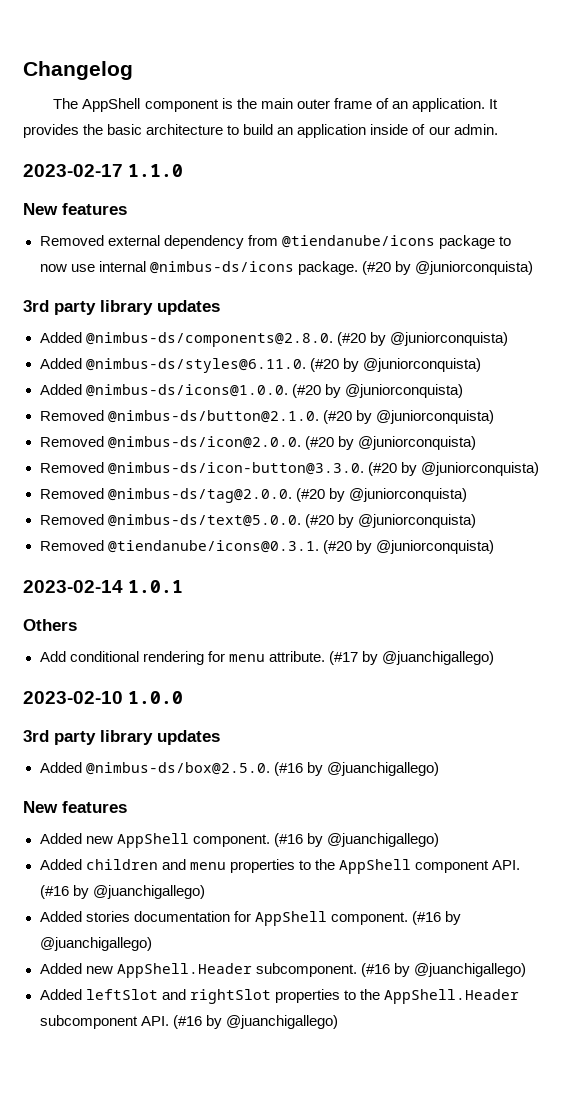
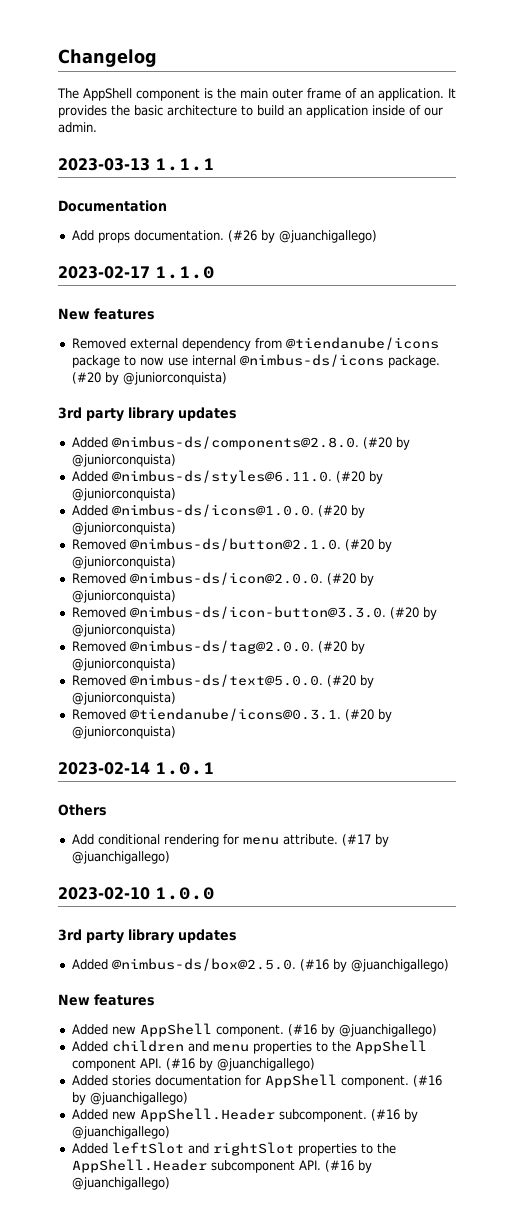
(498, 129) none -> [58,158,215,171] [58,200,167,212] [71,230,377,243] // 2023-03-13 1.1.1 // Documentation // Add props documentation. (#26 by @juanchigallego)

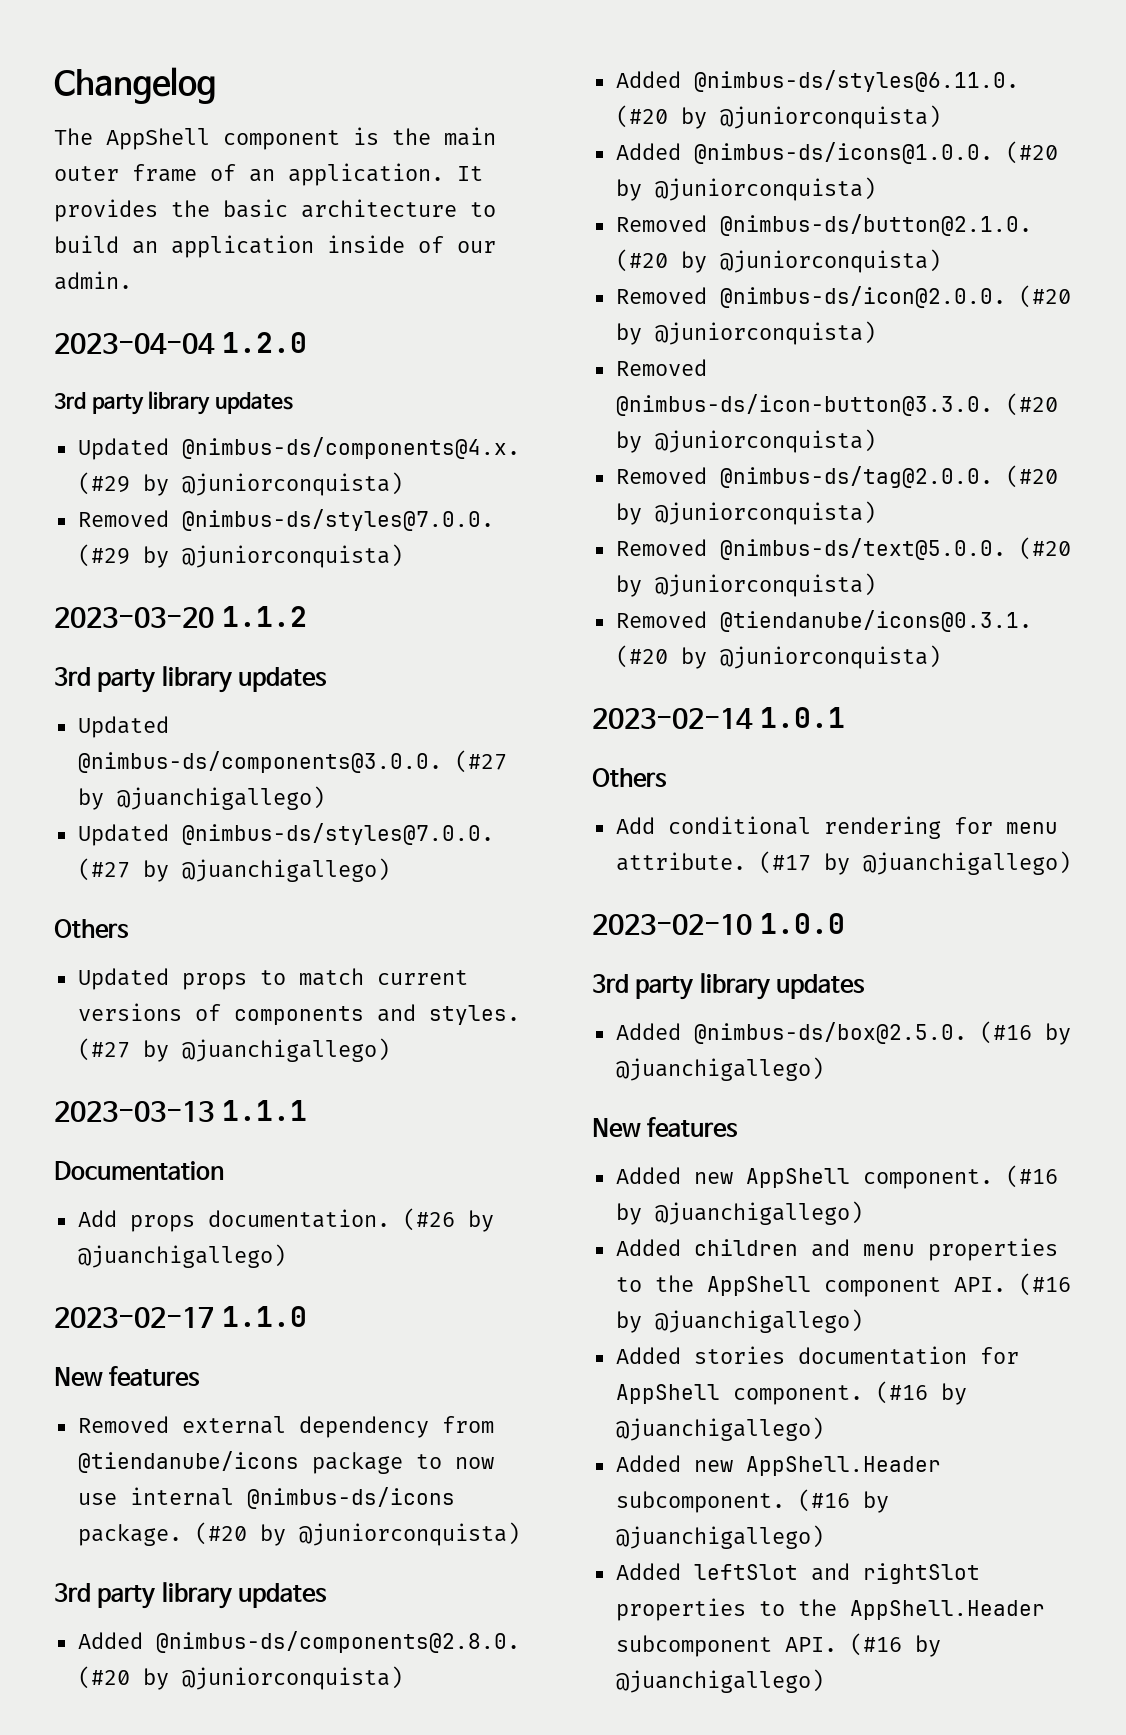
(97, 127) none -> [54,332,307,354] [54,391,293,415] [77,437,520,460] [77,472,403,496] [77,509,494,531] [77,544,403,568] [54,606,307,628] [54,666,328,693] [77,716,169,738] [77,750,507,773] [77,786,325,810] [77,823,494,846] [77,858,390,882] [54,919,129,939] [77,968,468,990] [77,1003,520,1025] [77,1038,390,1062] // 2023-04-04 1.2.0 // 3rd party library updates // Updated @nimbus-ds/components@4.x. (#29 by @juniorconquista) // Removed @nimbus-ds/styles@7.0.0. (#29 by @juniorconquista) // 2023-03-20 1.1.2 // 3rd party library updates // Updated @nimbus-ds/components@3.0.0. (#27 by @juanchigallego) // Updated @nimbus-ds/styles@7.0.0. (#27 by @juanchigallego) // Others // Updated props to match current versions of components and styles. (#27 by @juanchigallego)

